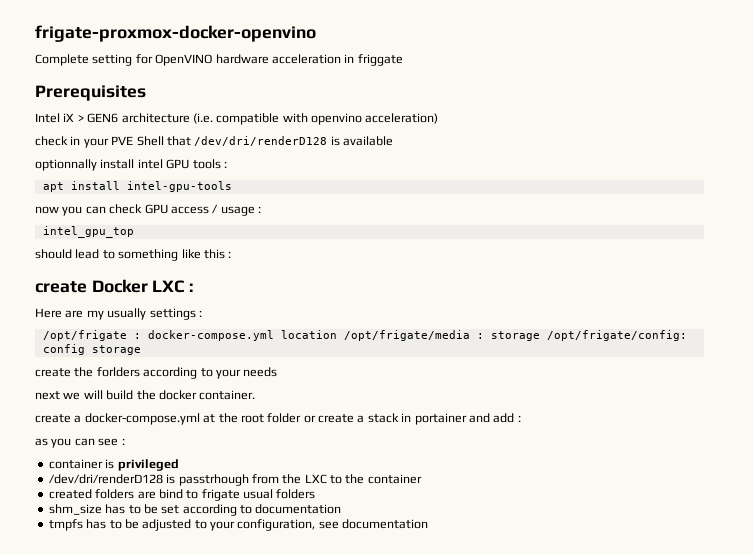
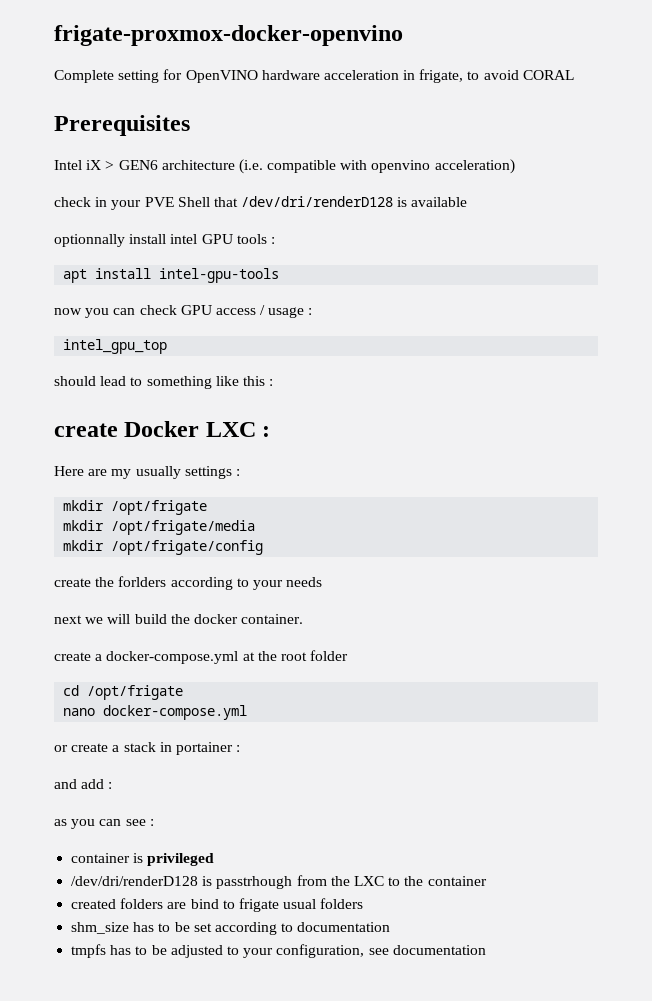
[357,54,403,66] friggate -> [419,69,574,83] frigate, to avoid CORAL
[42,330,687,341] [42,344,141,355] /opt/frigate : docker-compose.yml location /opt/frigate/media : storage /opt/frigate/config: config storage -> [63,500,208,515] [63,520,256,535] [63,540,264,555] mkdir /opt/frigate // mkdir /opt/frigate/media // mkdir /opt/frigate/config
(302, 418) none -> [63,685,184,700] [63,705,248,720] // cd /opt/frigate // nano docker-compose.yml //
(467, 419) none -> [236,745,241,752] : //

